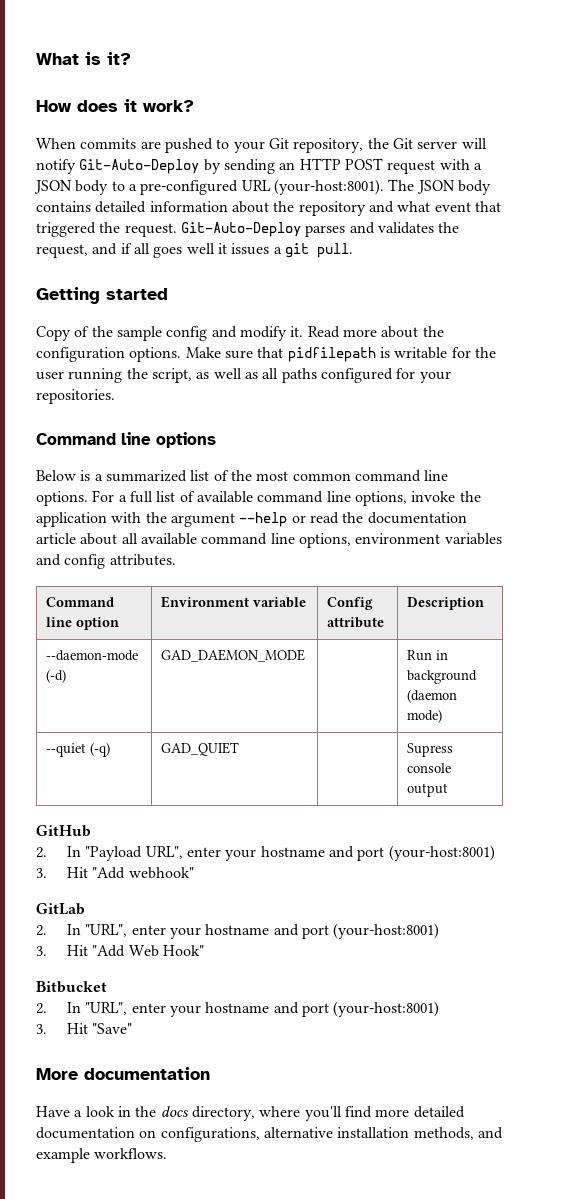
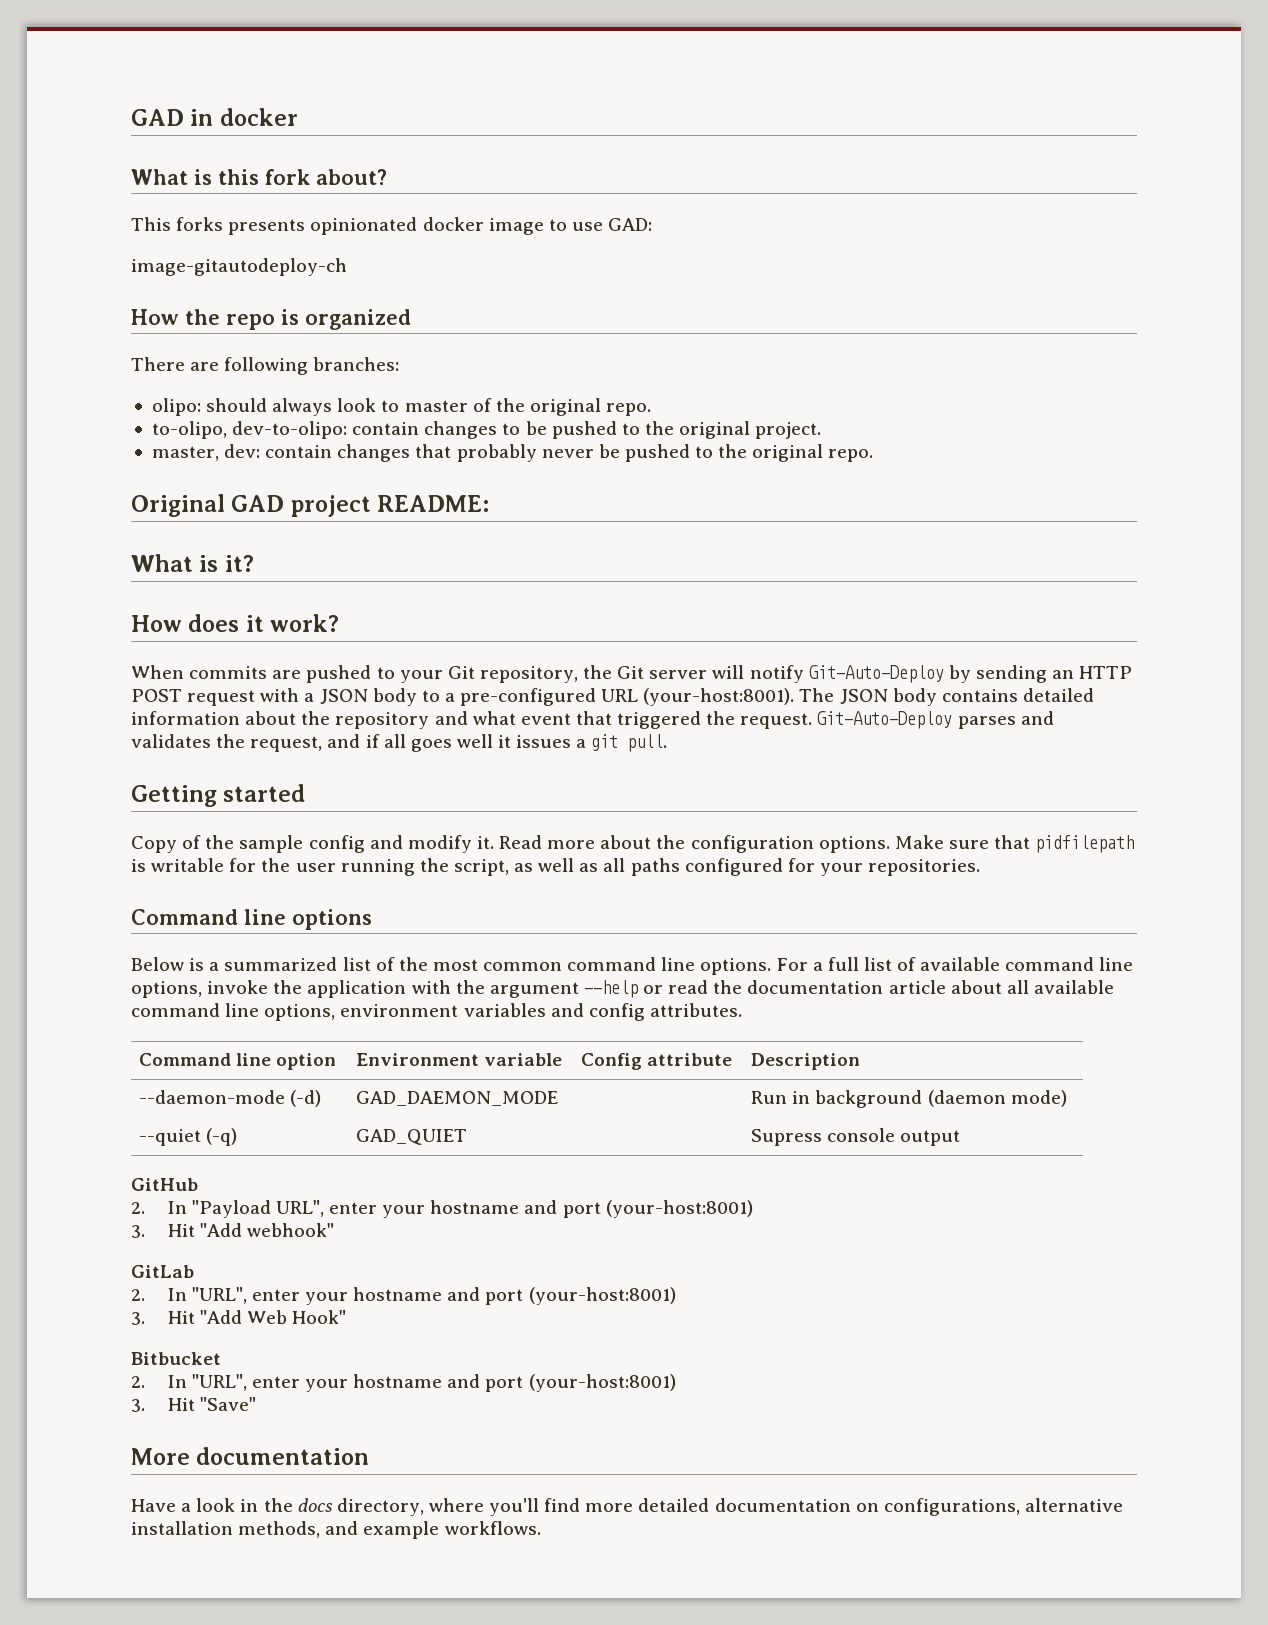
(36, 59) none -> [131,108,298,126] [131,169,387,185] [131,217,653,235] [131,258,347,276] [131,309,411,330] [131,357,400,375] [151,398,652,416] [151,421,822,439] [151,444,874,462] [131,494,490,517] GAD in docker // What is this fork about? // This forks presents opinionated docker image to use GAD: // image-gitautodeploy-ch // How the repo is organized // There are following branches: // olipo: should always look to master of the original repo. // to-olipo, dev-to-olipo: contain changes to be pushed to the original project. // master, dev: contain changes that probably never be pushed to the original repo. // Original GAD project README: //

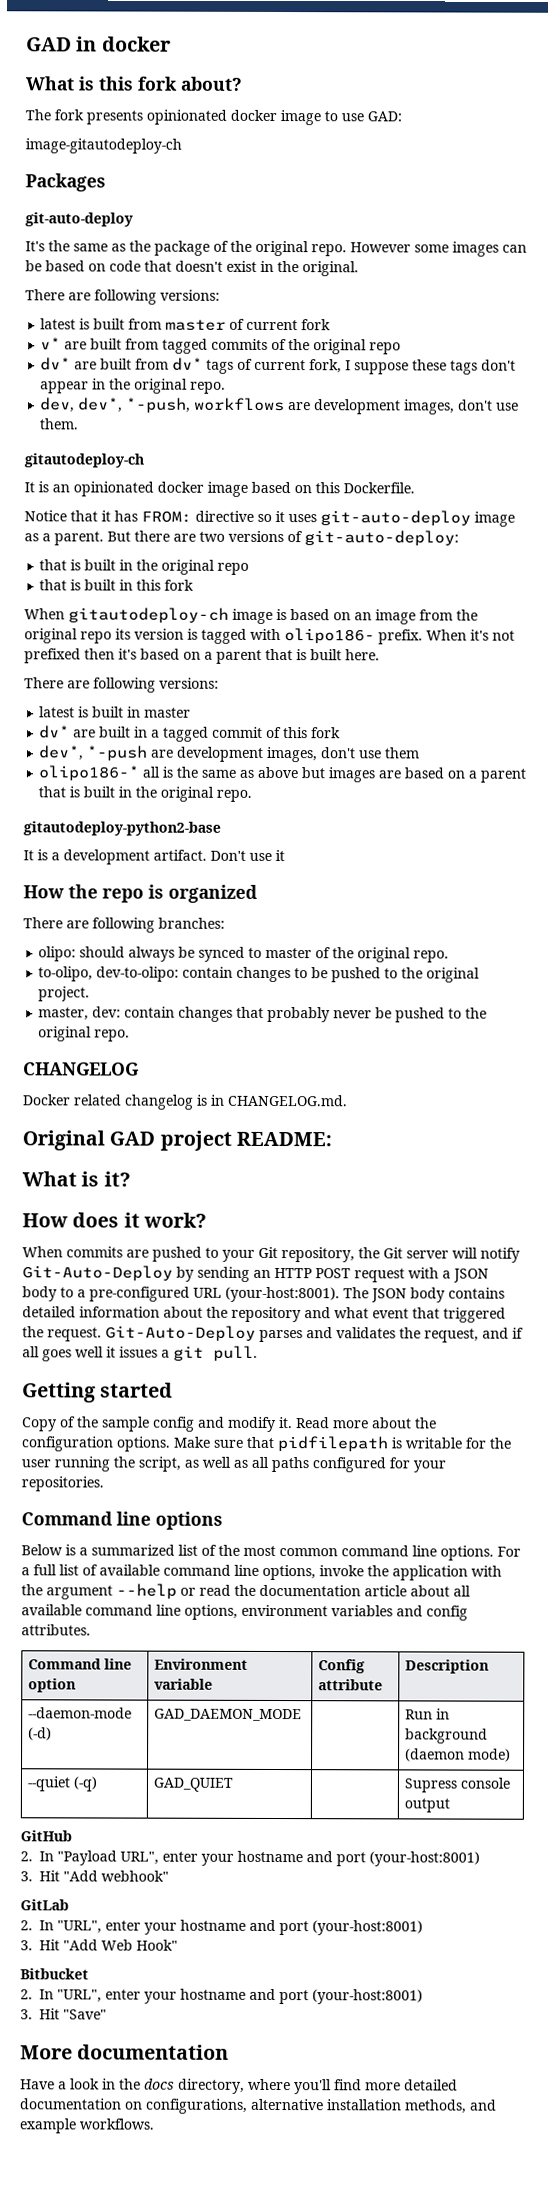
[131,217,224,231] This forks -> [25,109,84,121] The fork
(347, 267) none -> [25,173,106,192] [25,212,134,227] [25,240,527,257] [25,260,359,277] [25,289,220,305] [40,318,332,331] [40,337,402,355] [40,357,517,375] [40,378,227,394] [40,397,520,415] [39,418,80,430] [24,453,144,468] [24,481,415,497] [24,510,515,527] [24,530,459,546] [39,559,250,575] [39,579,195,591] [24,607,478,625] [24,628,515,645] [24,648,380,664] [24,677,219,693] [39,706,192,718] [39,725,342,742] [39,745,421,763] [38,765,527,783] [38,786,253,802] [23,821,221,836] [23,849,285,865] // Packages // git-auto-deploy // It's the same as the package of the original repo. However some images can be based on code that doesn't exist in the original. // There are following versions: // latest is built from master of current fork // v* are built from tagged commits of the original repo // dv* are built from dv* tags of current fork, I suppose these tags don't appear in the original repo. // dev, dev*, *-push, workflows are development images, don't use them. // gitautodeploy-ch // It is an opinionated docker image based on this Dockerfile. // Notice that it has FROM: directive so it uses git-auto-deploy image as a parent. But there are two versions of git-auto-deploy: // that is built in the original repo // that is built in this fork // When gitautodeploy-ch image is based on an image from the original repo its version is tagged with olipo186- prefix. When it's not prefixed then it's based on a parent that is built here. // There are following versions: // latest is built in master // dv* are built in a tagged commit of this fork // dev*, *-push are development images, don't use them // olipo186-* all is the same as above but images are based on a parent that is built in the original repo. // gitautodeploy-python2-base // It is a development artifact. Don't use it
[337,398,377,412] look -> [178,946,246,962] be synced
(874, 455) none -> [23,1062,139,1076] [22,1094,348,1110] // CHANGELOG // Docker related changelog is in CHANGELOG.md.

